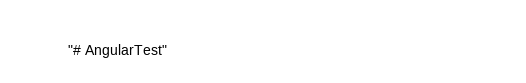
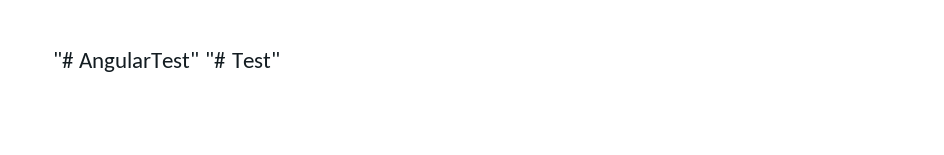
(167, 51) none -> [205,52,280,68] "# Test"

